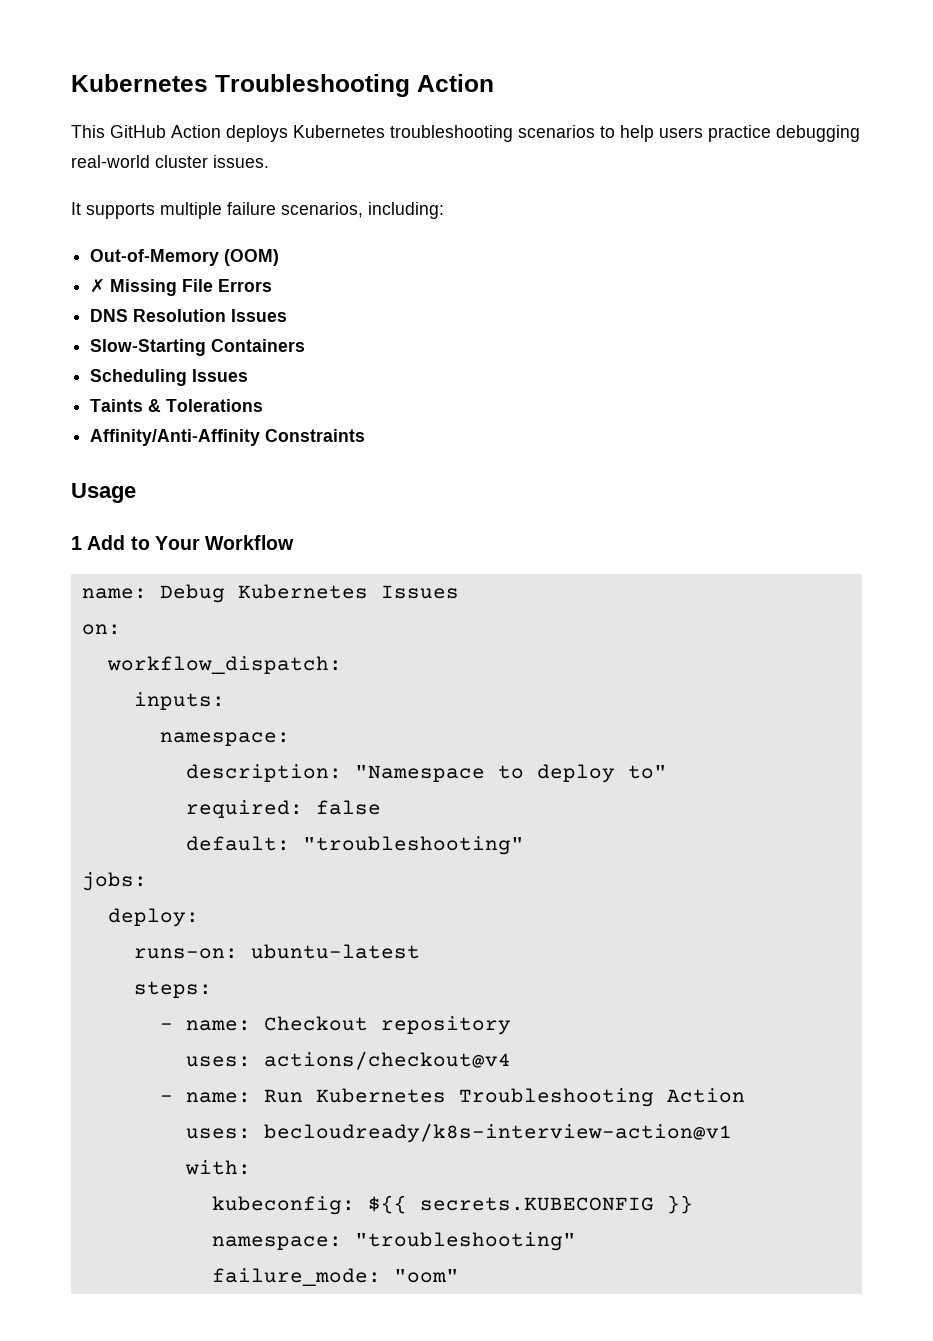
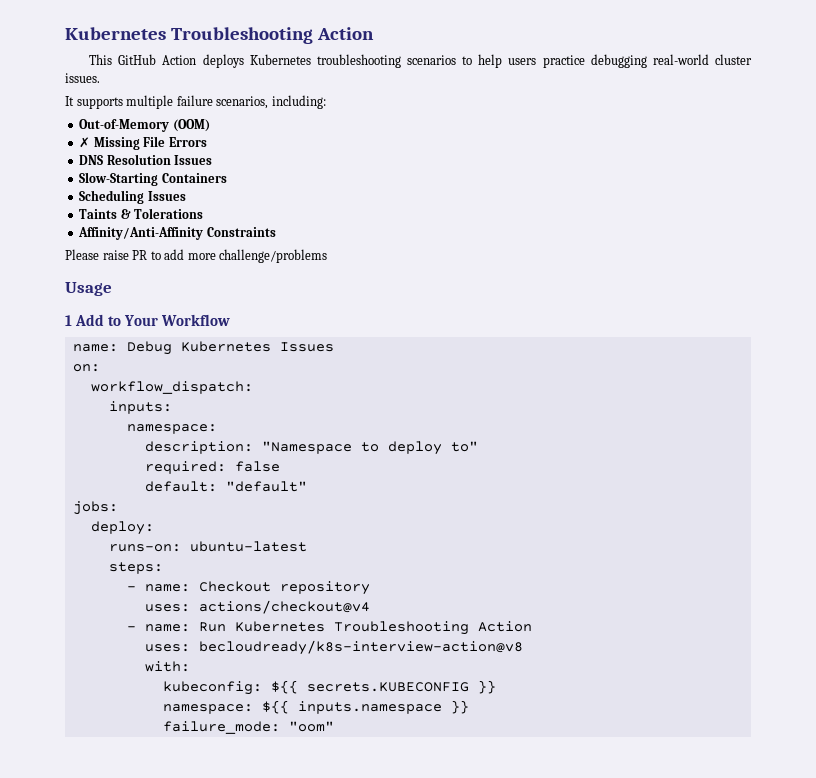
(366, 435) none -> [65,249,328,263] // Please raise PR to add more challenge/problems
[302,836,524,855] "troubleshooting" -> [225,481,307,492] "default"
[263,1123,732,1143] becloudready/k8s-interview-action@v1 -> [198,640,523,655] becloudready/k8s-interview-action@v8
[354,1232,576,1251] "troubleshooting" -> [261,700,469,714] ${{ inputs.namespace }}

